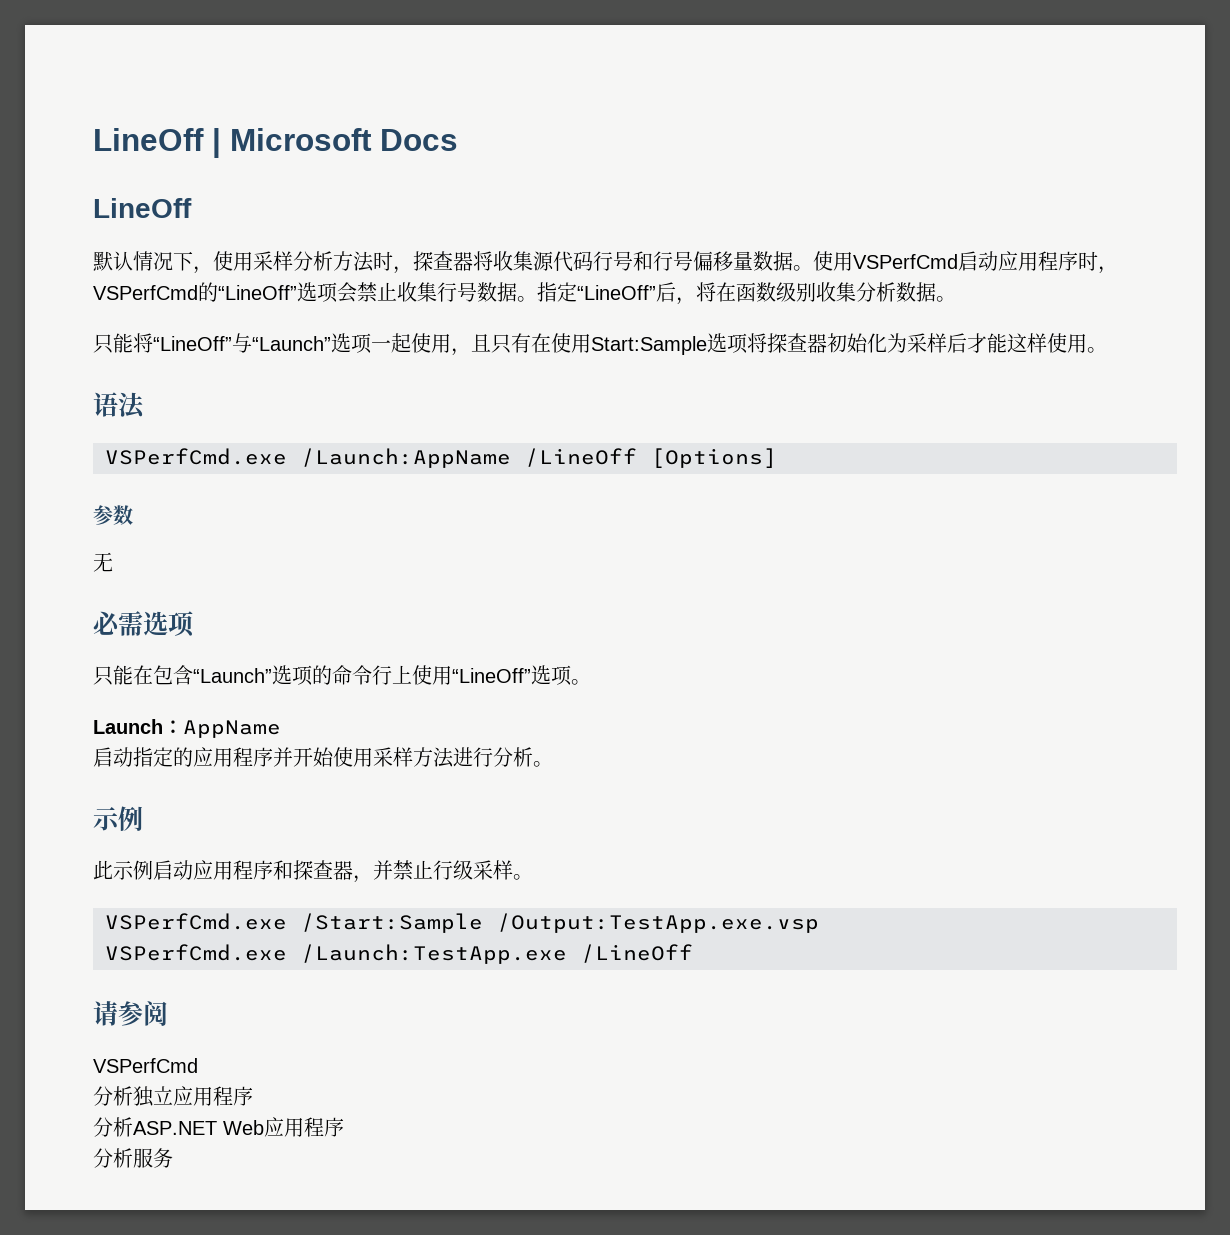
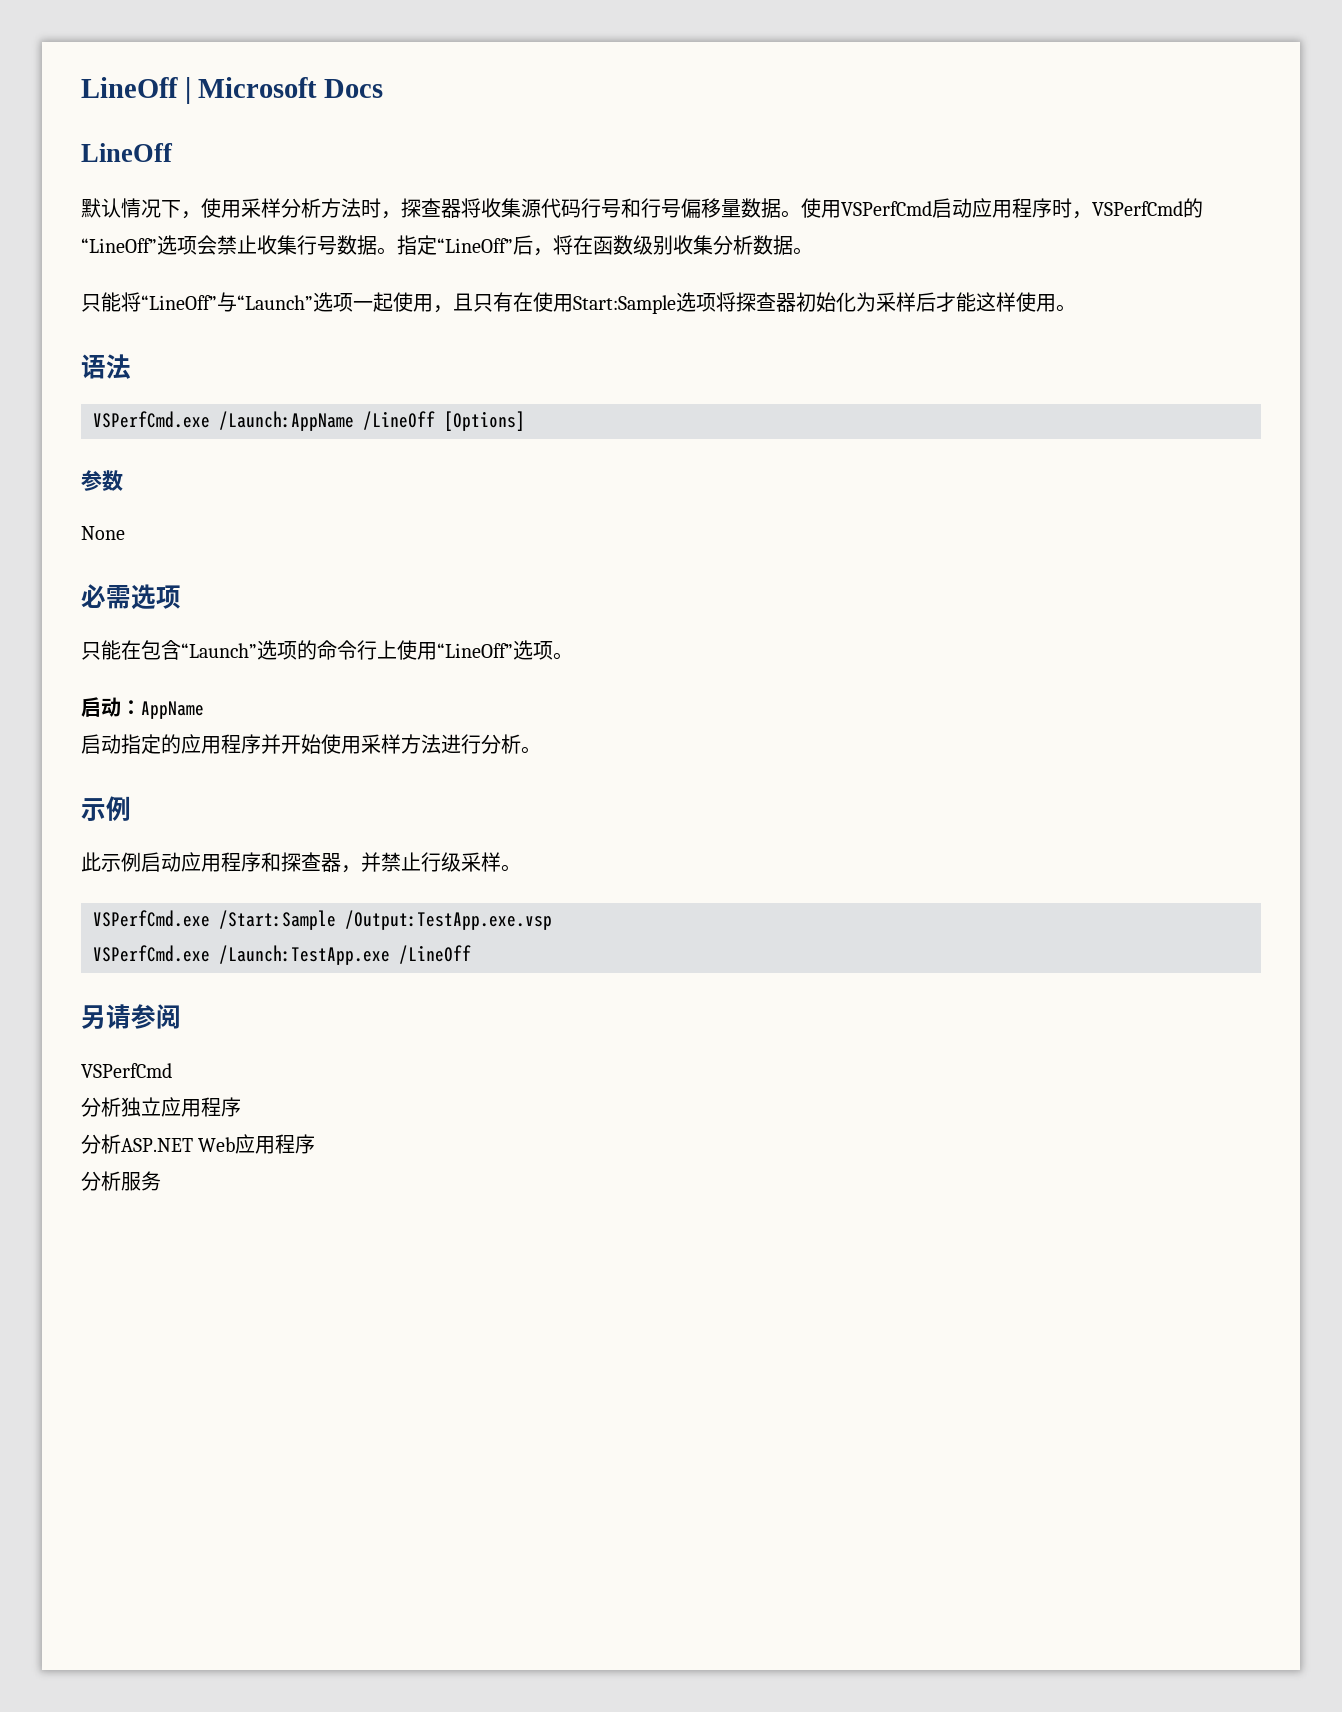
[93,552,113,572] // 无 -> [81,526,125,540] // None
[93,719,163,734] Launch -> [81,697,121,717] 启动
(693, 953) none -> [81,1005,106,1029] 另

